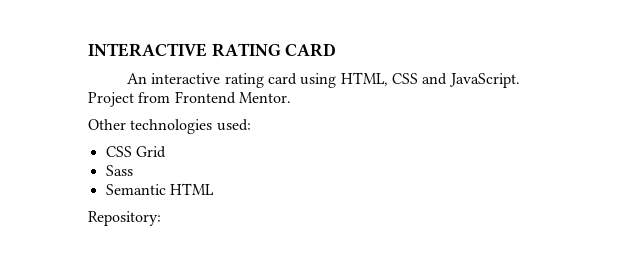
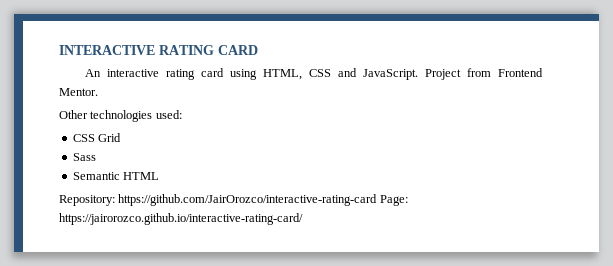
(161, 218) none -> [118,194,408,206] [59,213,303,225] https://github.com/JairOrozco/interactive-rating-card Page: https://jairorozco.github.io/interactive-rating-card/

